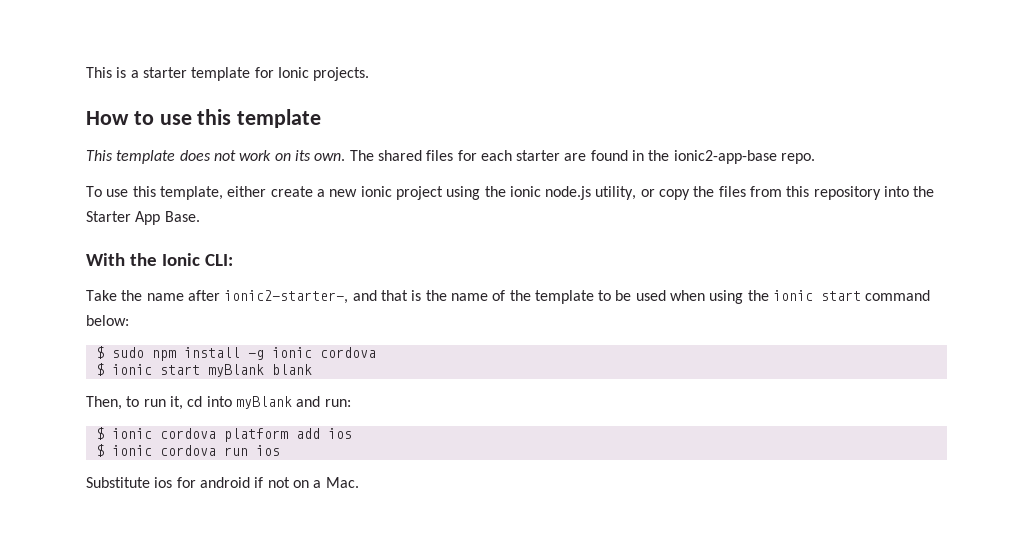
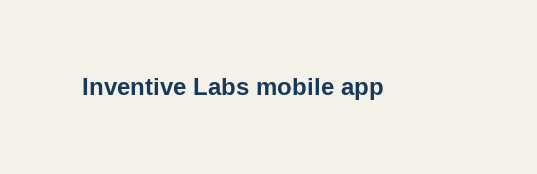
[86,67,370,81] [86,109,322,128] [86,150,816,164] [86,186,935,200] [86,211,200,225] [86,253,233,266] [86,290,931,304] [86,315,129,326] [95,346,376,361] [95,363,312,377] [86,396,351,410] [95,427,352,442] [95,444,280,457] [86,477,359,488] This is a starter template for Ionic projects. // How to use this template // This template does not work on its own. The shared files for each starter are found in the ionic2-app-base repo. // To use this template, either create a new ionic project using the ionic node.js utility, or copy the files from this repository into the Starter App Base. // With the Ionic CLI: // Take the name after ionic2-starter-, and that is the name of the template to be used when using the ionic start command below: // $ sudo npm install -g ionic cordova // $ ionic start myBlank blank // Then, to run it, cd into myBlank and run: // $ ionic cordova platform add ios // $ ionic cordova run ios // Substitute ios for android if not on a Mac. -> [82,78,384,100] Inventive Labs mobile app

